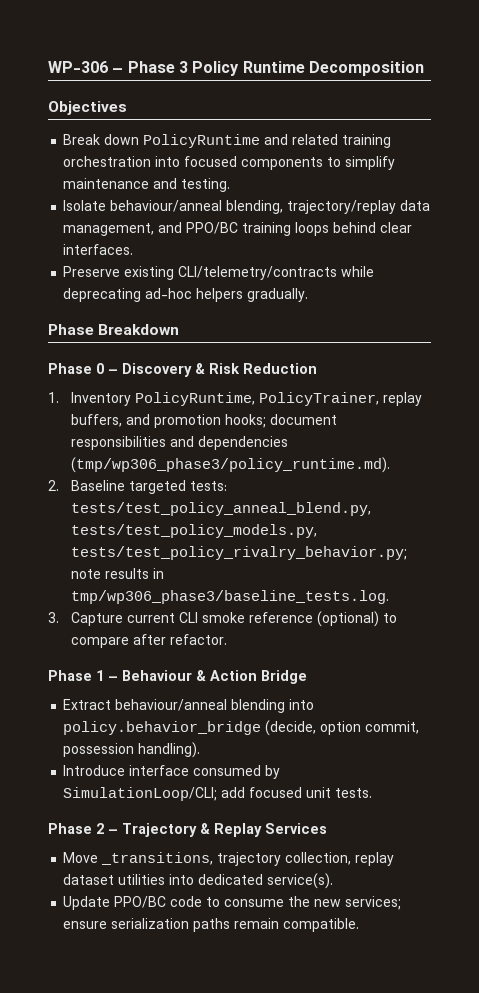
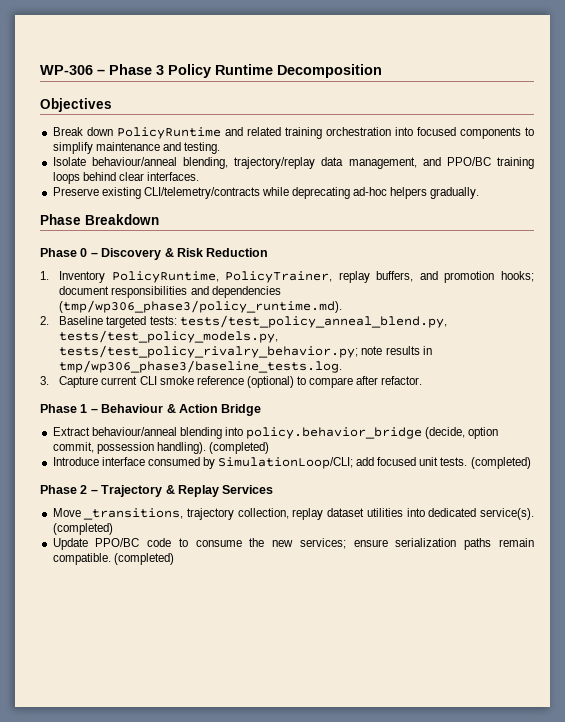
(201, 750) none -> [208,442,269,454] (completed)
(373, 793) none -> [470,457,531,469] (completed)
(334, 881) none -> [52,523,113,535] (completed)
(360, 925) none -> [113,553,174,565] (completed)

